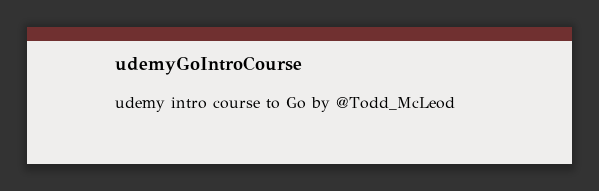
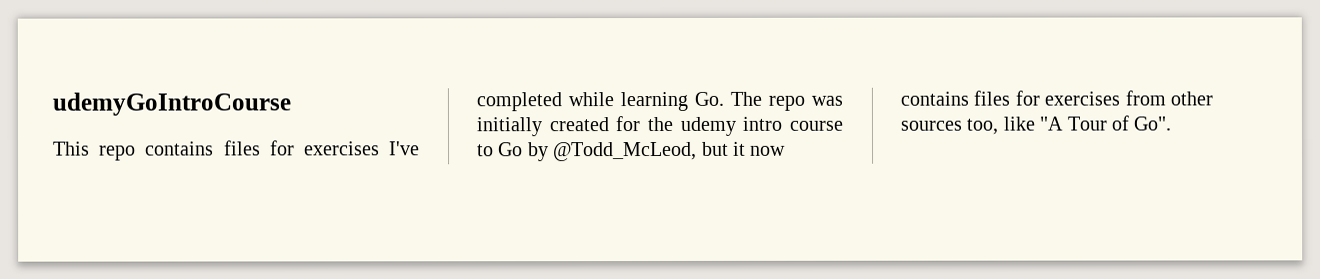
(302, 65) none -> [53,140,421,161] [476,91,843,112] [476,116,673,137] This repo contains files for exercises I've completed while learning Go. The repo was initially created for the
[336,97,455,110] @Todd_McLeod -> [553,141,787,162] [900,90,1213,106] [900,115,1172,135] @Todd_McLeod, but it now contains files for exercises from other sources too, like "A Tour of Go".

